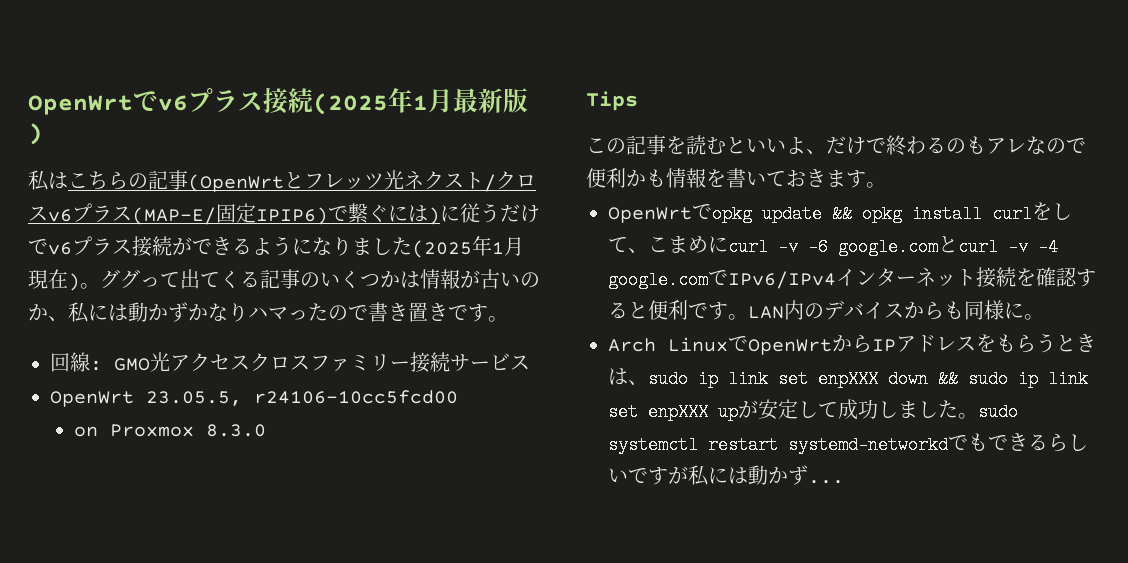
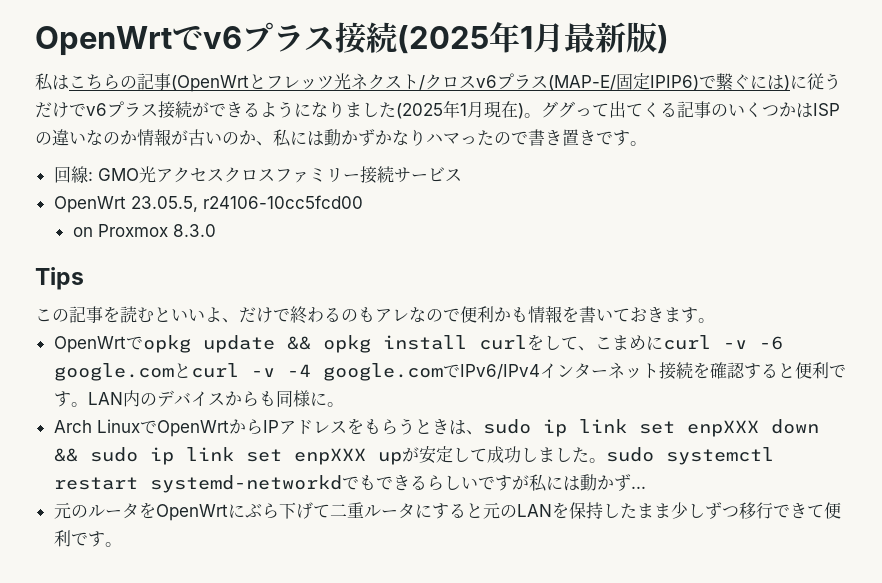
(420, 279) none -> [813,103,840,116] [35,129,137,146] ISPの違いなのか
(844, 482) none -> [53,502,841,521] [53,530,122,547] // 元のルータをOpenWrtにぶら下げて二重ルータにすると元のLANを保持したまま少しずつ移行できて便利です。

